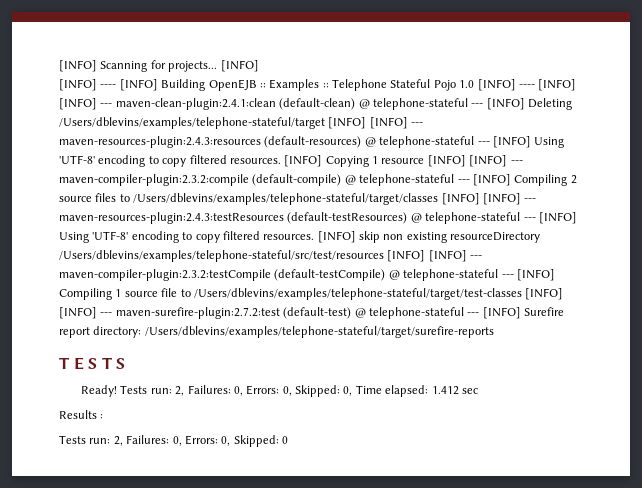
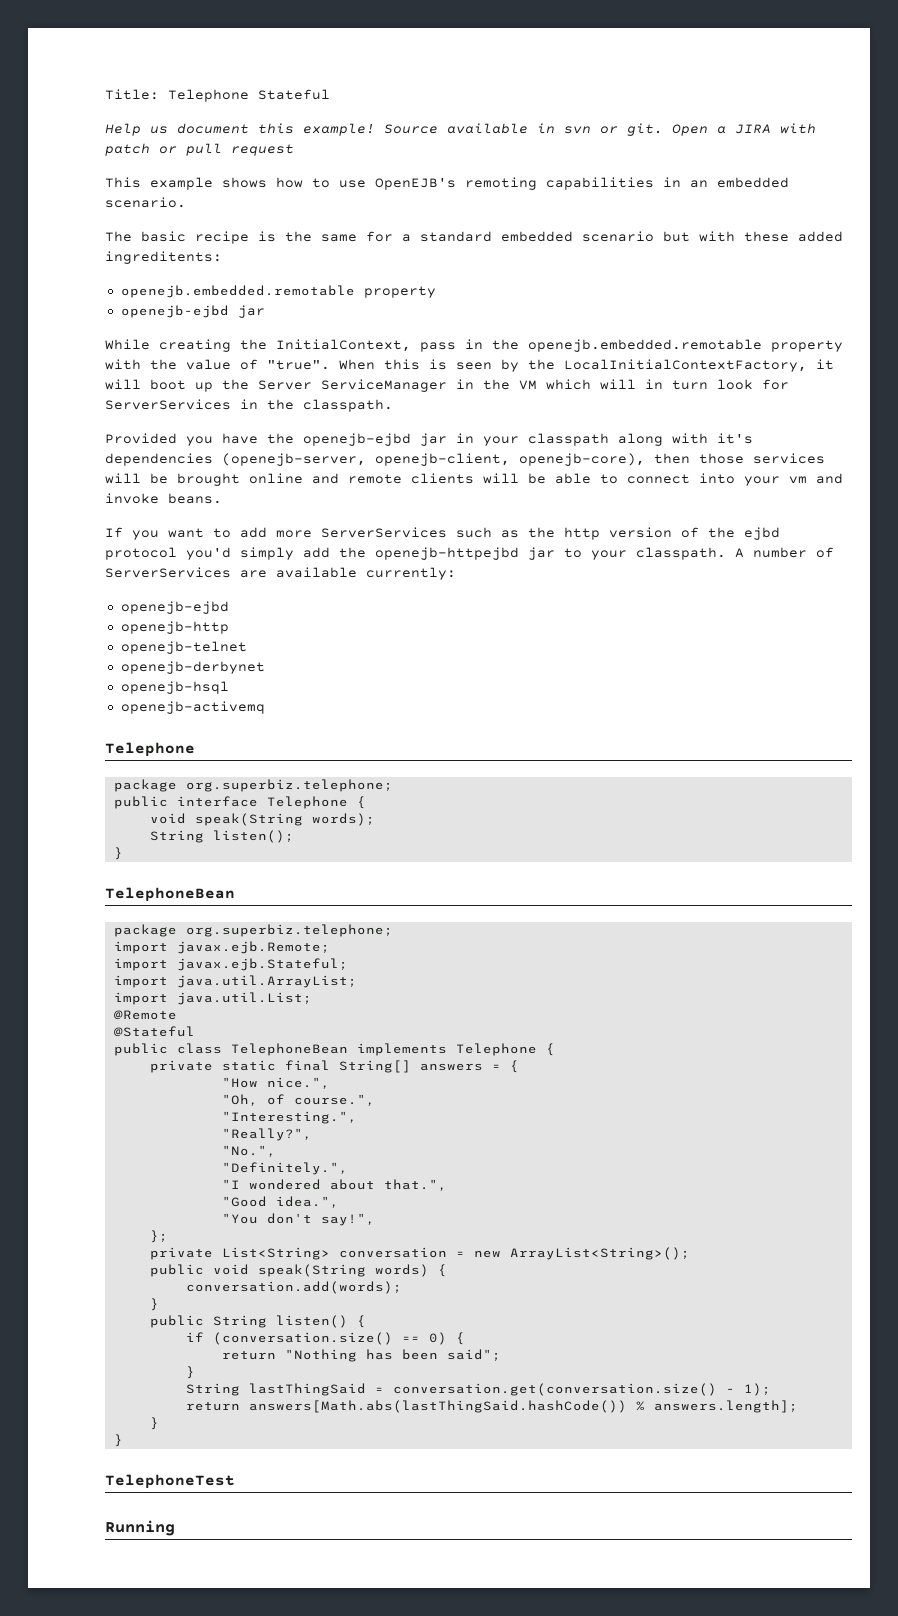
[59,60,259,72] [59,79,577,91] [59,98,572,110] [59,117,424,129] [59,136,565,148] [59,155,523,167] [59,174,577,186] [59,193,537,205] [59,212,577,224] [59,231,541,243] [59,250,483,262] [59,269,555,281] [59,288,564,300] [59,307,564,319] [59,326,494,338] [59,357,126,370] [81,385,478,397] [59,410,104,419] [59,435,288,447] [INFO] Scanning for projects... [INFO] // [INFO] ---- [INFO] Building OpenEJB :: Examples :: Telephone Stateful Pojo 1.0 [INFO] ---- [INFO] [INFO] --- maven-clean-plugin:2.4.1:clean (default-clean) @ telephone-stateful --- [INFO] Deleting /Users/dblevins/examples/telephone-stateful/target [INFO] [INFO] --- maven-resources-plugin:2.4.3:resources (default-resources) @ telephone-stateful --- [INFO] Using 'UTF-8' encoding to copy filtered resources. [INFO] Copying 1 resource [INFO] [INFO] --- maven-compiler-plugin:2.3.2:compile (default-compile) @ telephone-stateful --- [INFO] Compiling 2 source files to /Users/dblevins/examples/telephone-stateful/target/classes [INFO] [INFO] --- maven-resources-plugin:2.4.3:testResources (default-testResources) @ telephone-stateful --- [INFO] Using 'UTF-8' encoding to copy filtered resources. [INFO] skip non existing resourceDirectory /Users/dblevins/examples/telephone-stateful/src/test/resources [INFO] [INFO] --- maven-compiler-plugin:2.3.2:testCompile (default-testCompile) @ telephone-stateful --- [INFO] Compiling 1 source file to /Users/dblevins/examples/telephone-stateful/target/test-classes [INFO] [INFO] --- maven-surefire-plugin:2.7.2:test (default-test) @ telephone-stateful --- [INFO] Surefire report directory: /Users/dblevins/examples/telephone-stateful/target/surefire-reports // T E S T S // Ready! Tests run: 2, Failures: 0, Errors: 0, Skipped: 0, Time elapsed: 1.412 sec // Results : // Tests run: 2, Failures: 0, Errors: 0, Skipped: 0 -> [105,89,330,102] [105,123,816,136] [105,143,294,156] [105,177,789,190] [105,197,186,208] [105,231,843,244] [105,251,222,264] [120,285,436,298] [120,305,265,318] [105,339,843,352] [105,359,834,372] [105,379,789,392] [105,399,393,412] [105,433,753,446] [105,453,825,466] [105,473,843,486] [105,493,222,504] [105,527,780,540] [105,547,834,560] [105,567,456,580] [120,601,229,614] [120,621,229,634] [120,641,247,654] [120,661,265,674] [120,681,229,694] [120,701,265,714] [105,742,195,757] [113,779,393,792] [113,796,366,809] [149,813,375,826] [149,830,294,843] [113,847,123,860] [105,887,235,902] [113,924,393,937] [113,941,330,954] [113,958,348,971] [113,975,357,988] [113,992,312,1005] [113,1010,177,1020] [113,1026,195,1037] [113,1043,555,1056] [149,1060,519,1073] [221,1077,330,1089] [221,1094,375,1106] [221,1111,357,1124] [221,1128,312,1141] [221,1145,276,1157] [221,1162,348,1175] [221,1179,447,1191] [221,1196,339,1208] [221,1213,375,1226] [149,1230,168,1243] [149,1247,690,1260] [149,1264,447,1277] [185,1281,402,1294] [149,1298,159,1311] [149,1315,366,1328] [185,1332,465,1345] [221,1349,501,1362] [185,1366,195,1379] [185,1383,771,1396] [185,1400,798,1413] [149,1417,159,1430] [113,1434,123,1447] [105,1474,235,1489] [105,1520,175,1536] Title: Telephone Stateful // Help us document this example! Source available in svn or git. Open a JIRA with patch or pull request // This example shows how to use OpenEJB's remoting capabilities in an embedded scenario. // The basic recipe is the same for a standard embedded scenario but with these added ingreditents: // openejb.embedded.remotable property // openejb-ejbd jar // While creating the InitialContext, pass in the openejb.embedded.remotable property with the value of "true". When this is seen by the LocalInitialContextFactory, it will boot up the Server ServiceManager in the VM which will in turn look for ServerServices in the classpath. // Provided you have the openejb-ejbd jar in your classpath along with it's dependencies (openejb-server, openejb-client, openejb-core), then those services will be brought online and remote clients will be able to connect into your vm and invoke beans. // If you want to add more ServerServices such as the http version of the ejbd protocol you'd simply add the openejb-httpejbd jar to your classpath. A number of ServerServices are available currently: // openejb-ejbd // openejb-http // openejb-telnet // openejb-derbynet // openejb-hsql // openejb-activemq // Telephone // package org.superbiz.telephone; // public interface Telephone { // void speak(String words); // String listen(); // } // TelephoneBean // package org.superbiz.telephone; // import javax.ejb.Remote; // import javax.ejb.Stateful; // import java.util.ArrayList; // import java.util.List; // @Remote // @Stateful // public class TelephoneBean implements Telephone { // private static final String[] answers = { // "How nice.", // "Oh, of course.", // "Interesting.", // "Really?", // "No.", // "Definitely.", // "I wondered about that.", // "Good idea.", // "You don't say!", // }; // private List<String> conversation = new ArrayList<String>(); // public void speak(String words) { // conversation.add(words); // } // public String listen() { // if (conversation.size() == 0) { // return "Nothing has been said"; // } // String lastThingSaid = conversation.get(conversation.size() - 1); // return answers[Math.abs(lastThingSaid.hashCode()) % answers.length]; // } // } // TelephoneTest // Running

